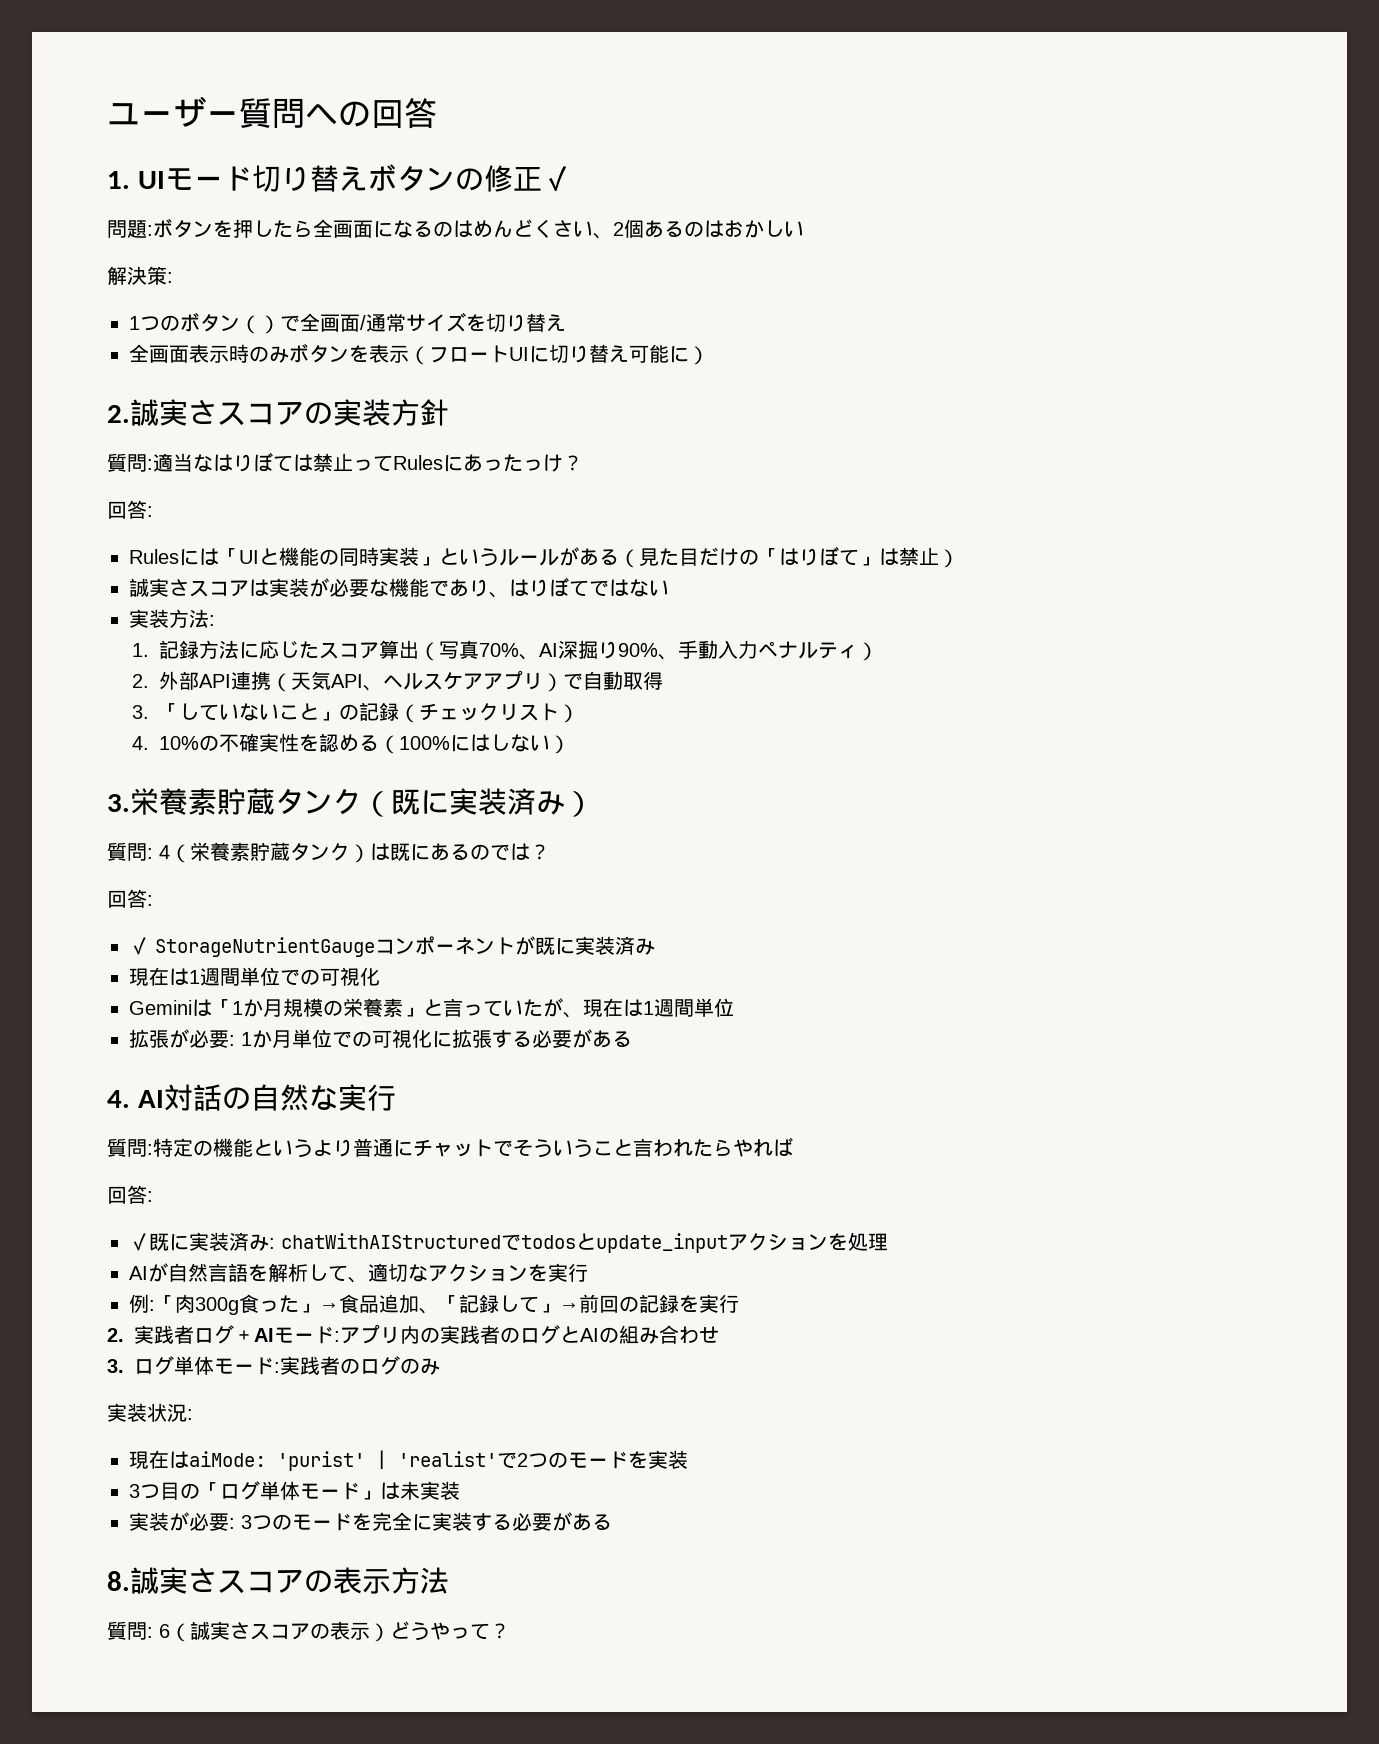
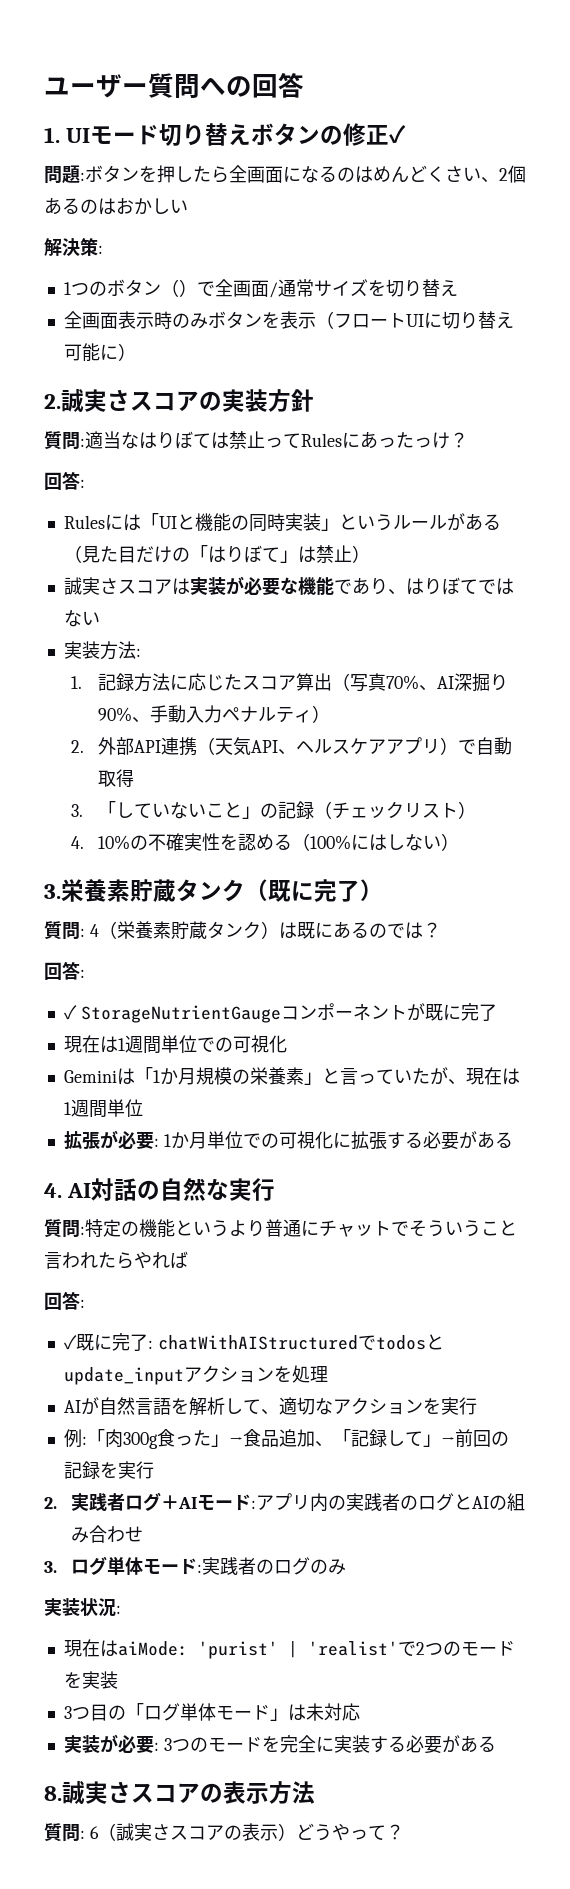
[449,788,565,815] 実装済み -> [314,879,360,902] 完了
[575,936,655,955] 実装済み -> [460,1003,497,1021] 完了
[189,1232,269,1251] 実装済み -> [111,1333,148,1351] 完了
[420,1481,460,1500] 実装 -> [323,1703,360,1721] 対応

